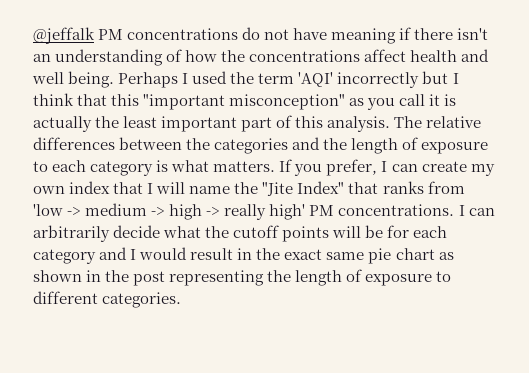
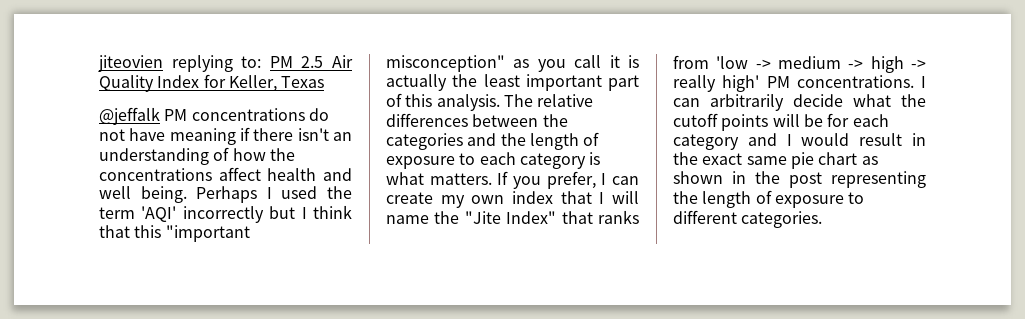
(33, 35) none -> [98,55,353,72] [99,74,325,92] jiteovien replying to: PM 2.5 Air Quality Index for Keller, Texas //

